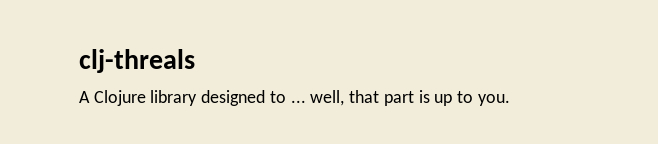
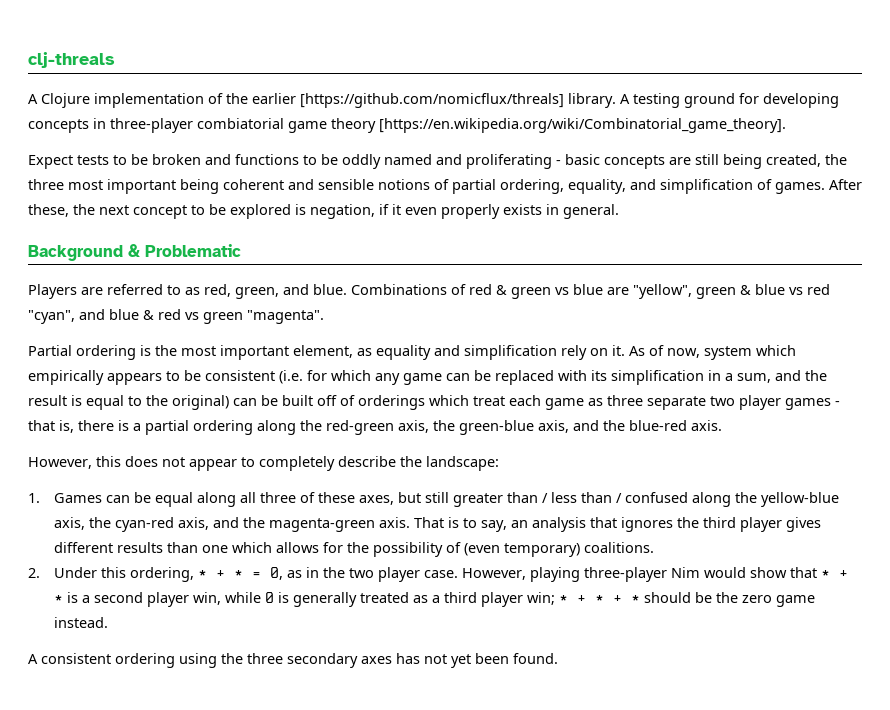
[150,90,510,106] library designed to ... well, that part is up to you. -> [94,93,839,108] [28,118,786,133] [28,154,847,169] [28,179,862,194] [28,204,619,219] [28,244,241,261] [28,284,830,299] [28,309,324,324] [28,345,796,360] [28,370,827,385] [28,395,840,410] [28,420,722,435] [28,456,499,471] [28,492,839,507] [53,517,821,532] [53,542,654,557] [28,567,848,582] [53,592,815,607] [53,617,108,628] [28,653,558,668] implementation of the earlier [https://github.com/nomicflux/threals] library. A testing ground for developing concepts in three-player combiatorial game theory [https://en.wikipedia.org/wiki/Combinatorial_game_theory]. // Expect tests to be broken and functions to be oddly named and proliferating - basic concepts are still being created, the three most important being coherent and sensible notions of partial ordering, equality, and simplification of games. After these, the next concept to be explored is negation, if it even properly exists in general. // Background & Problematic // Players are referred to as red, green, and blue. Combinations of red & green vs blue are "yellow", green & blue vs red "cyan", and blue & red vs green "magenta". // Partial ordering is the most important element, as equality and simplification rely on it. As of now, system which empirically appears to be consistent (i.e. for which any game can be replaced with its simplification in a sum, and the result is equal to the original) can be built off of orderings which treat each game as three separate two player games - that is, there is a partial ordering along the red-green axis, the green-blue axis, and the blue-red axis. // However, this does not appear to completely describe the landscape: // 1. Games can be equal along all three of these axes, but still greater than / less than / confused along the yellow-blue axis, the cyan-red axis, and the magenta-green axis. That is to say, an analysis that ignores the third player gives different results than one which allows for the possibility of (even temporary) coalitions. // 2. Under this ordering, * + * = 0, as in the two player case. However, playing three-player Nim would show that * + * is a second player win, while 0 is generally treated as a third player win; * + * + * should be the zero game instead. // A consistent ordering using the three secondary axes has not yet been found.

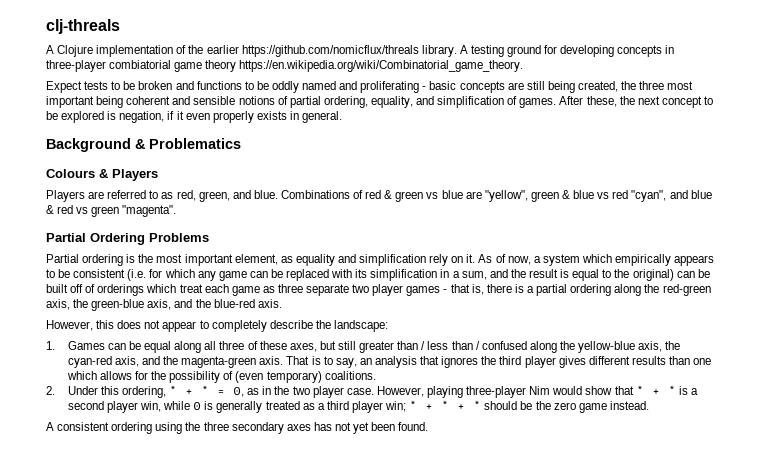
[300,93,564,108] [https://github.com/nomicflux/threals] -> [241,45,419,57] https://github.com/nomicflux/threals
[379,118,786,133] [https://en.wikipedia.org/wiki/Combinatorial_game_theory]. -> [239,60,524,72] https://en.wikipedia.org/wiki/Combinatorial_game_theory.
[145,244,241,257] Problematic -> [149,138,241,149] [46,169,158,181] Problematics // Colours & Players
(324, 317) none -> [46,233,209,245] // Partial Ordering Problems
(700, 353) none -> [533,256,541,263] a

